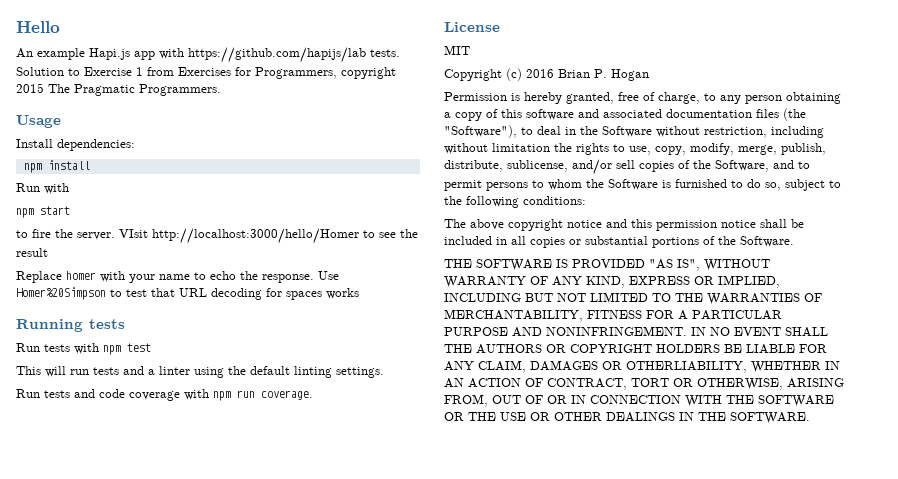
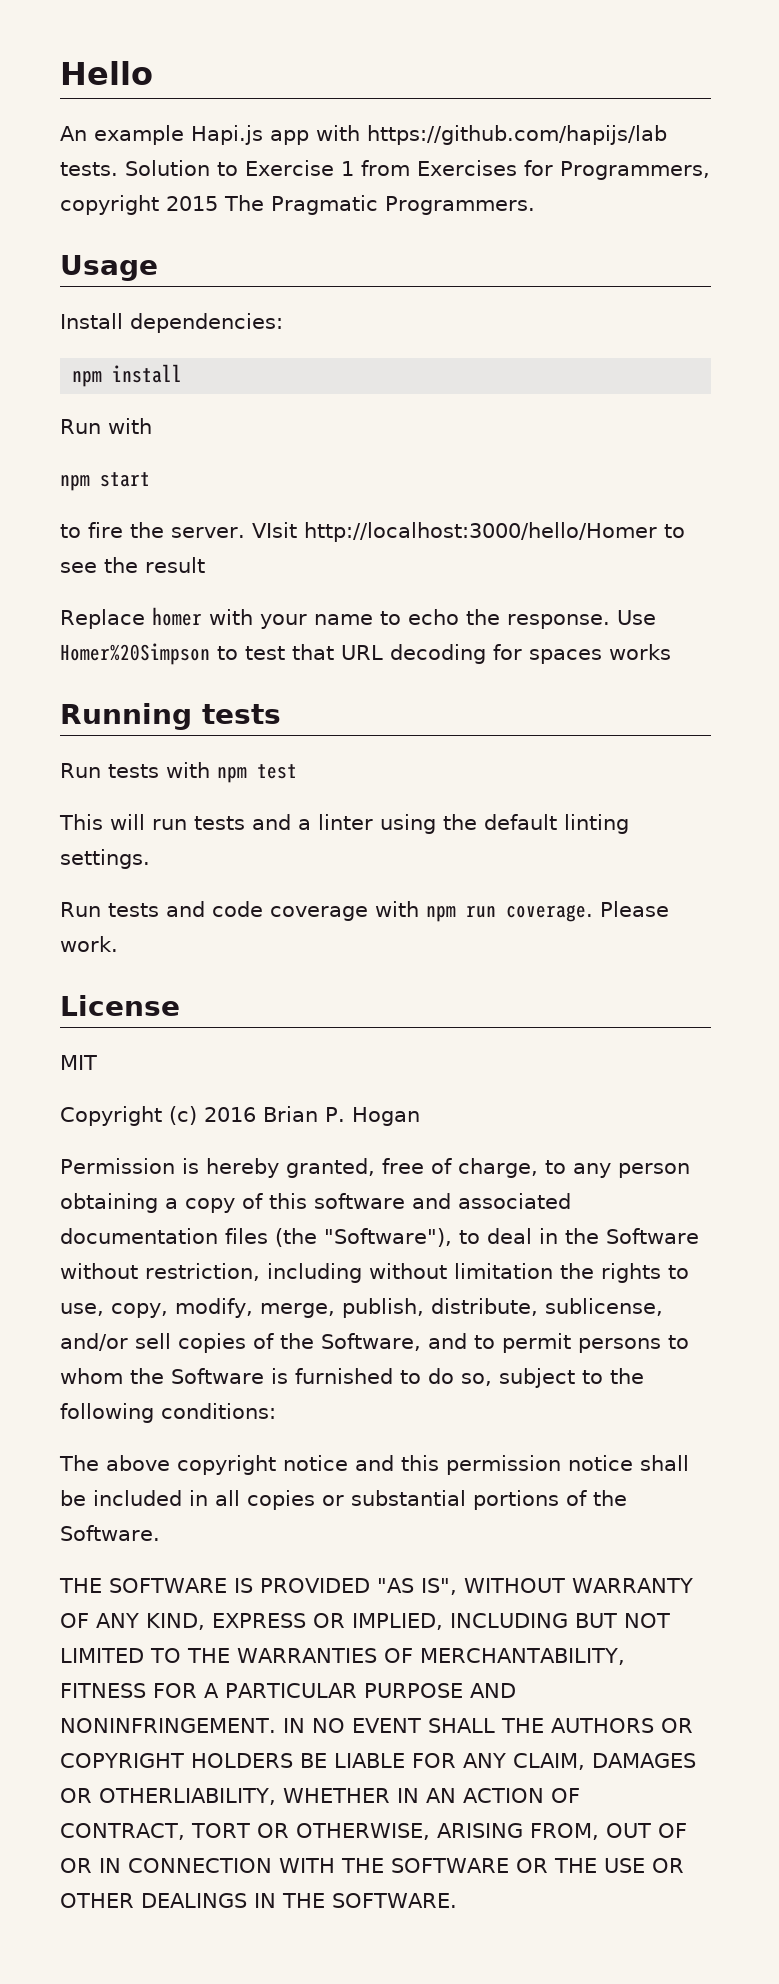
(313, 395) none -> [599,901,669,917] [60,936,118,952] Please work.

